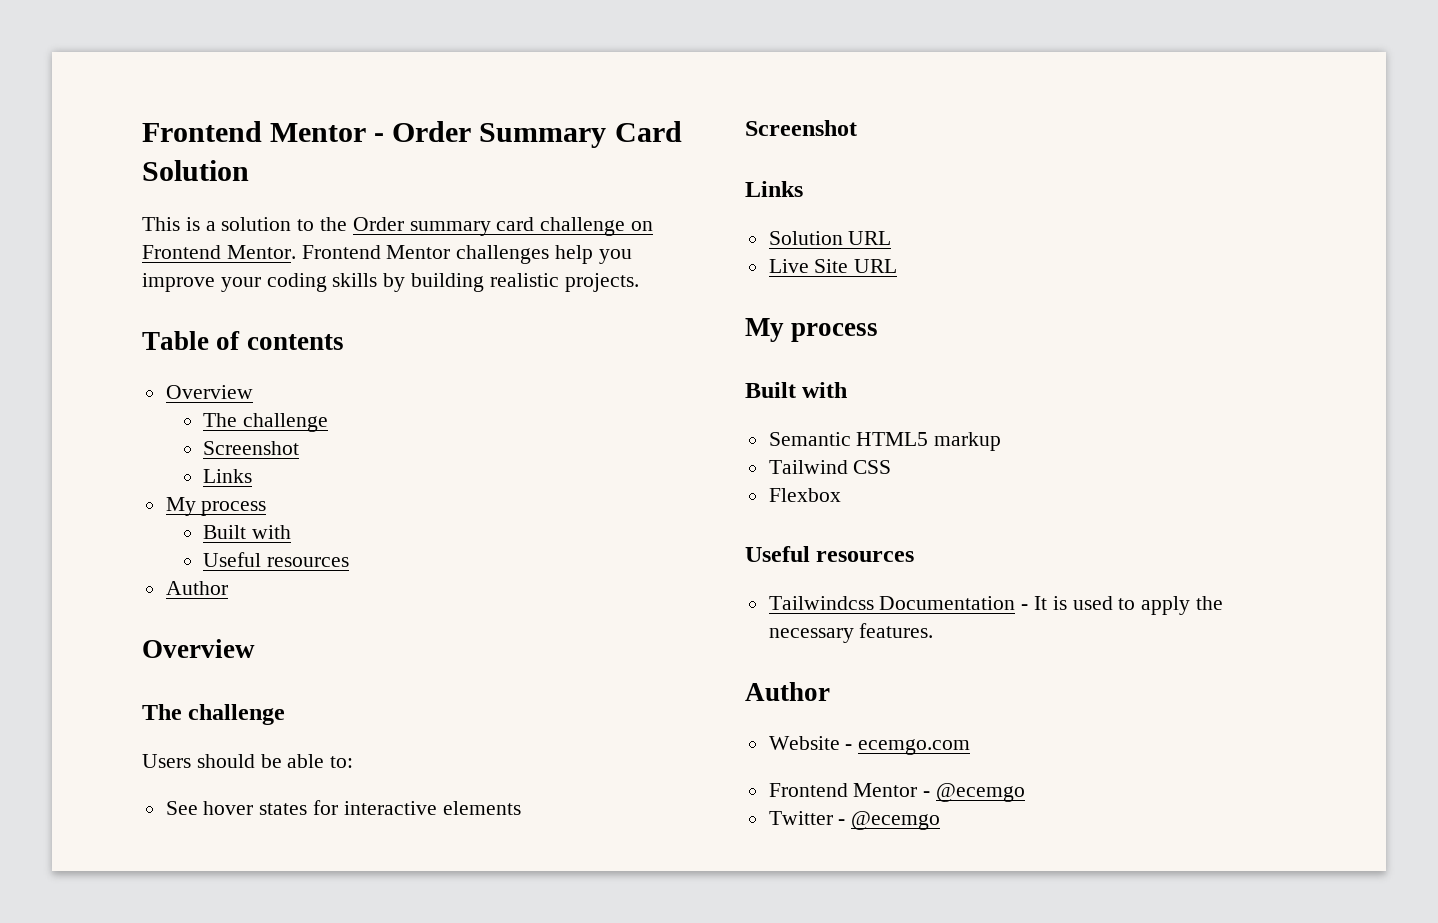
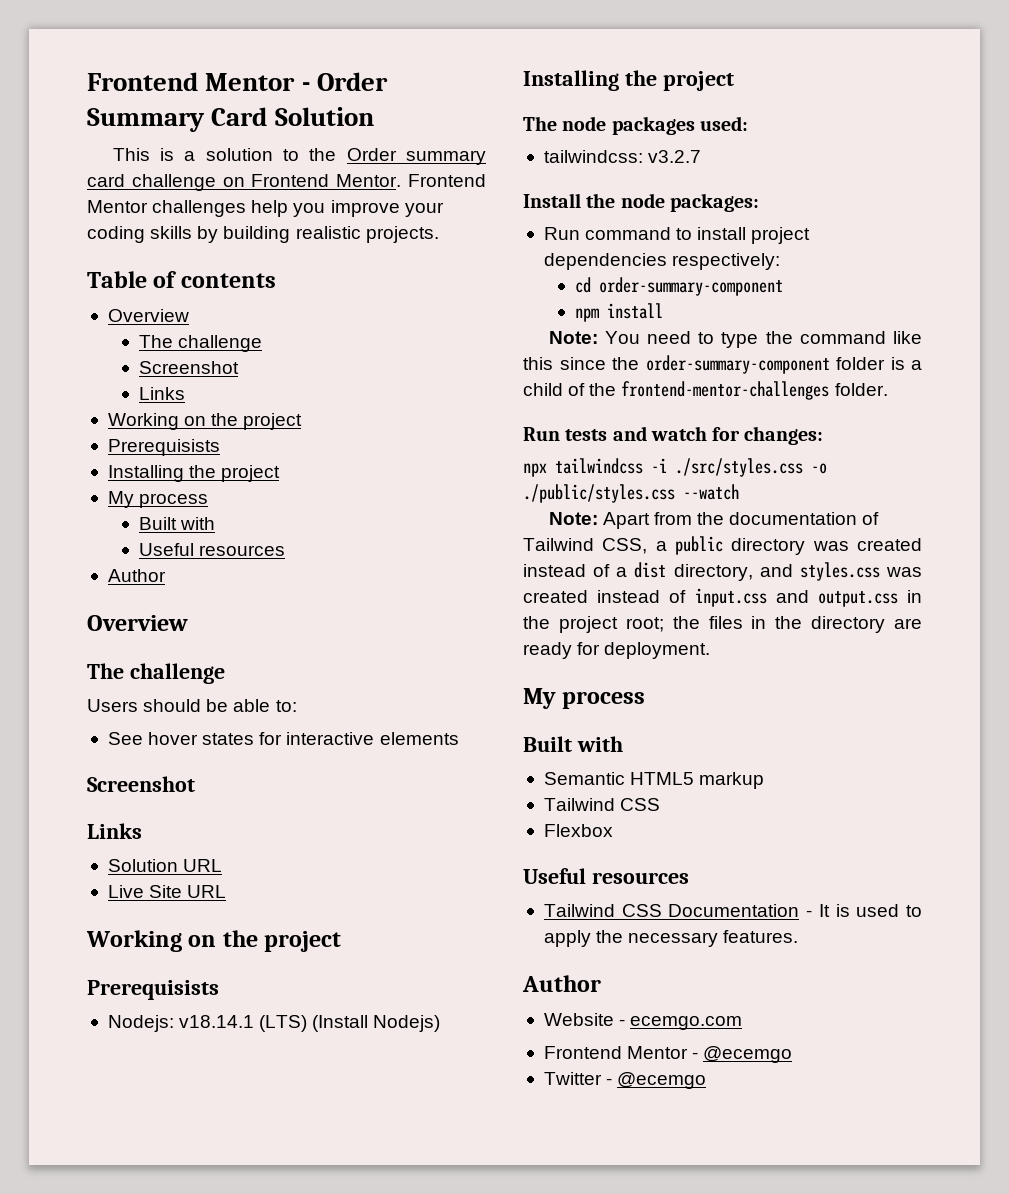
(252, 476) none -> [107,413,303,430] [107,439,220,456] [107,465,281,482] // Working on the project // Prerequisists // Installing the project
(898, 266) none -> [86,930,342,952] [87,980,219,1000] [107,1015,441,1032] [523,70,734,91] [523,116,748,135] [543,150,702,163] [523,193,759,212] [543,227,811,244] [543,253,781,270] [574,277,783,296] [574,303,663,322] [548,331,922,348] [523,355,922,374] [523,381,888,400] [523,426,824,445] [523,458,827,477] [523,484,739,503] [548,512,880,529] [523,536,922,555] [523,562,922,581] [523,588,923,607] [523,616,922,633] [523,642,711,659] // Working on the project // Prerequisists // Nodejs: v18.14.1 (LTS) (Install Nodejs) // Installing the project // The node packages used: // tailwindcss: v3.2.7 // Install the node packages: // Run command to install project dependencies respectively: // cd order-summary-component // npm install // Note: You need to type the command like this since the order-summary-component folder is a child of the frontend-mentor-challenges folder. // Run tests and watch for changes: // npx tailwindcss -i ./src/styles.css -o ./public/styles.css --watch // Note: Apart from the documentation of Tailwind CSS, a public directory was created instead of a dist directory, and styles.css was created instead of input.css and output.css in the project root; the files in the directory are ready for deployment.
[768,596,874,610] Tailwindcss -> [543,904,662,917] Tailwind CSS

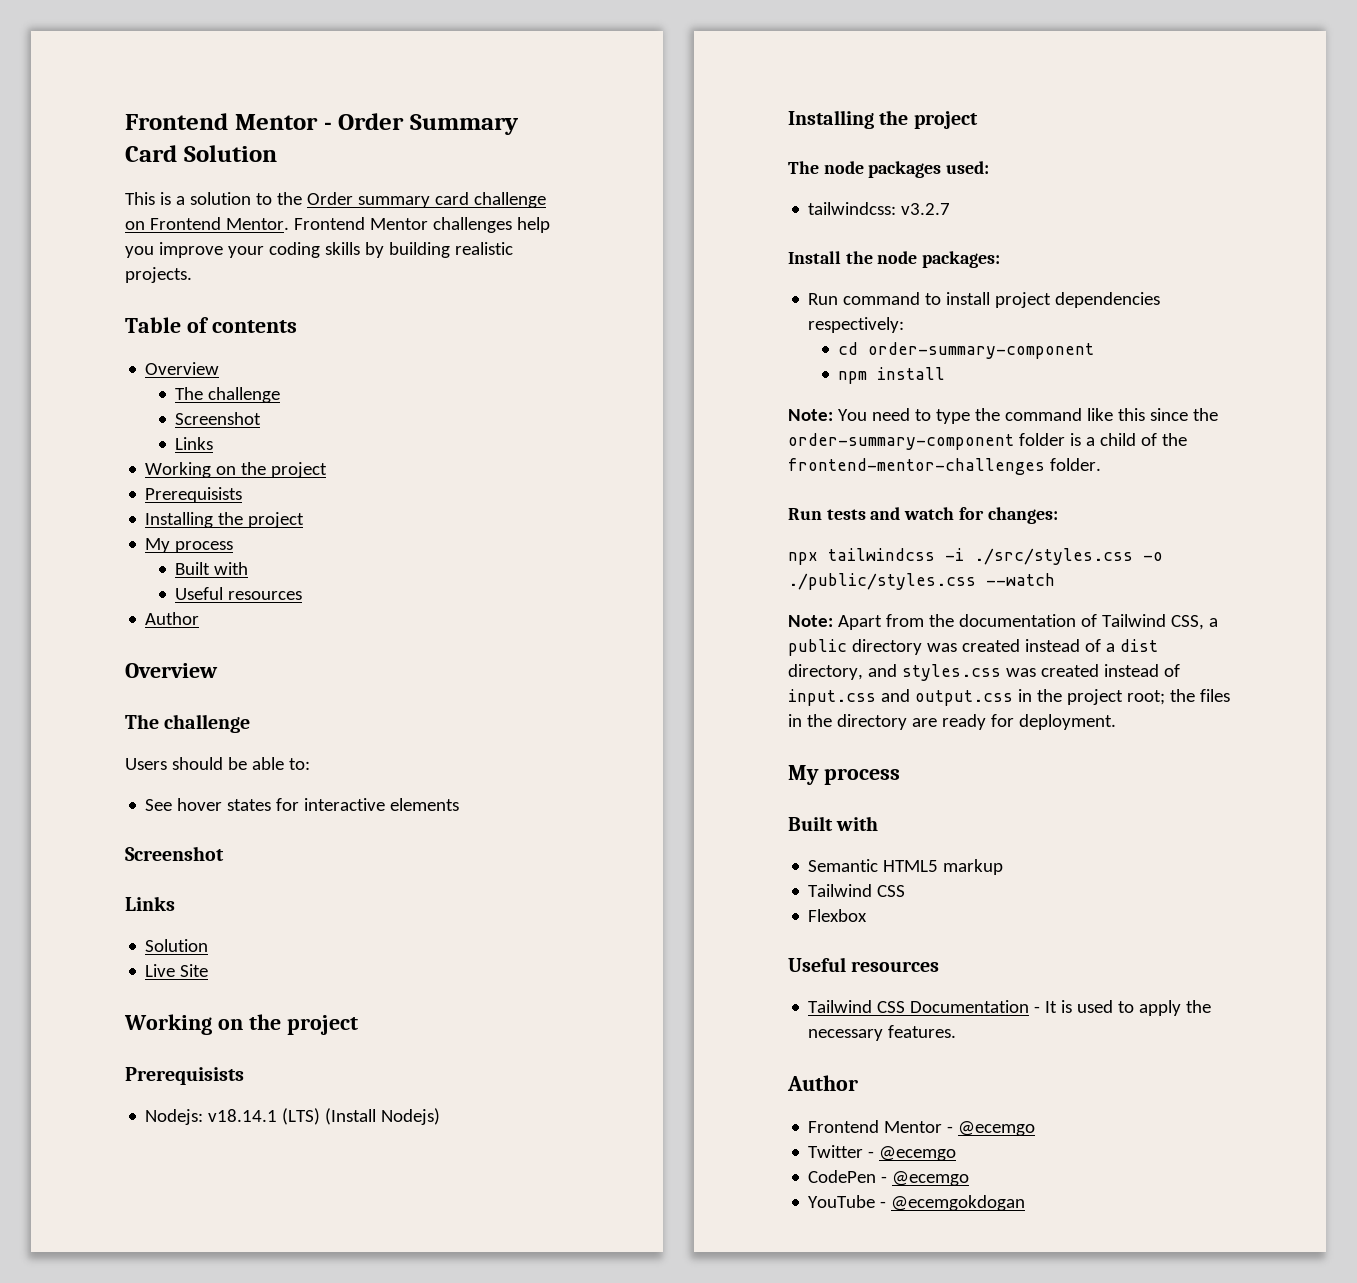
[183,859,223,872] URL -> (209, 945) none
[187,885,227,898] URL -> (209, 970) none
[543,1013,743,1030] // Website - ecemgo.com -> (858, 1083) none
(707, 1080) none -> [808,1170,970,1186] [808,1195,1026,1211] // CodePen - @ecemgo // YouTube - @ecemgokdogan

